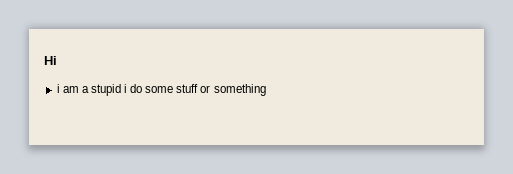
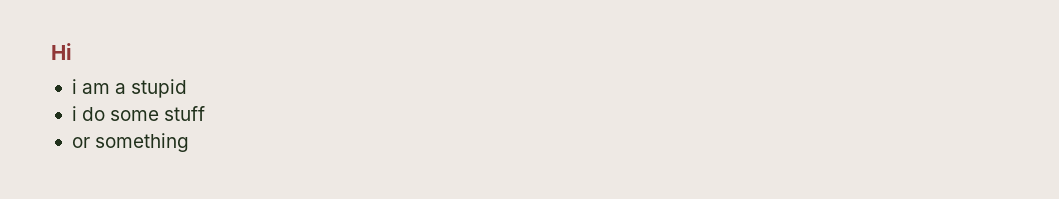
(121, 90) none -> (188, 88) //
(199, 88) none -> (206, 113) //

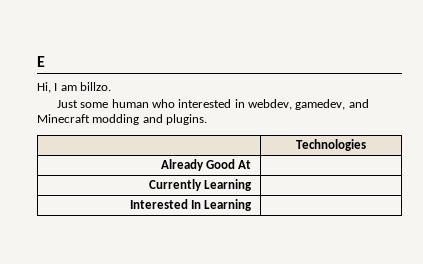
[51,43,72,60] [71,79,188,98] [71,106,206,121] [71,133,190,152] Hi // i am a stupid // i do some stuff // or something -> [37,56,45,67] [37,82,112,93] [56,99,369,110] [37,114,208,125] [296,139,366,151] [160,159,252,171] [148,179,253,191] [129,199,253,211] E // Hi, I am billzo. // Just some human who interested in webdev, gamedev, and Minecraft modding and plugins. // | Technologies // Already Good At | // Currently Learning | // Interested In Learning |

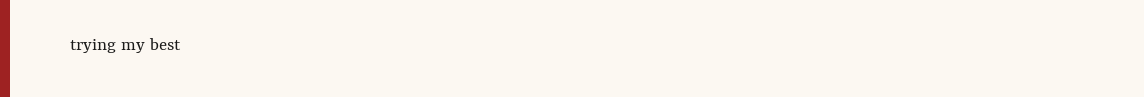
[37,56,45,67] [37,82,112,93] [56,99,369,110] [37,114,208,125] [296,139,366,151] [160,159,252,171] [148,179,253,191] [129,199,253,211] E // Hi, I am billzo. // Just some human who interested in webdev, gamedev, and Minecraft modding and plugins. // | Technologies // Already Good At | // Currently Learning | // Interested In Learning | -> [70,38,181,53] trying my best

